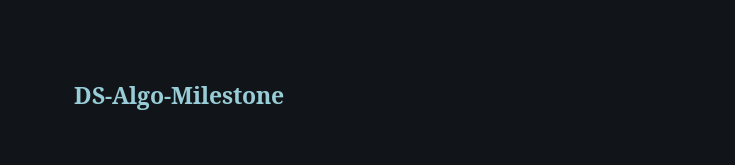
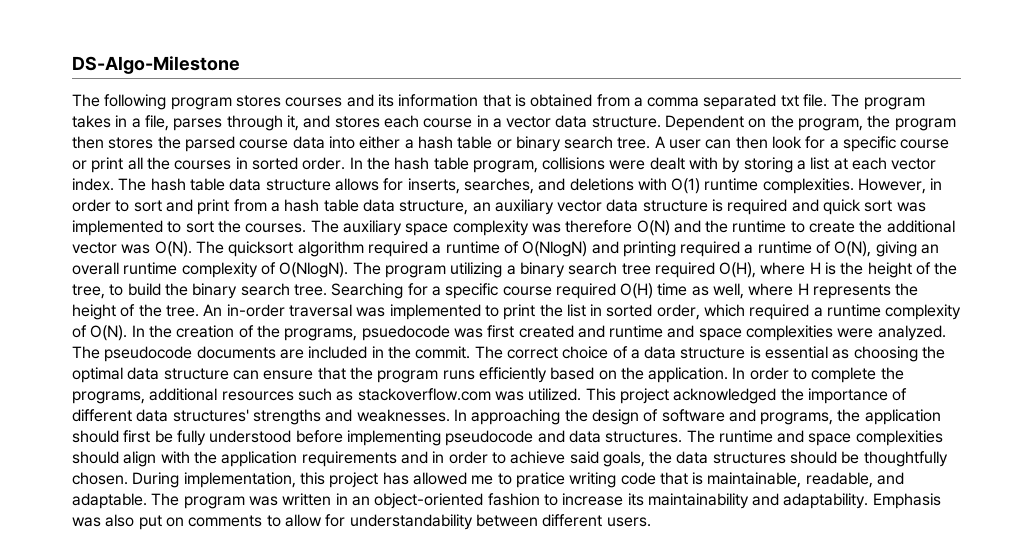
(284, 98) none -> [72,94,925,110] [72,115,956,131] [72,136,950,152] [72,157,937,173] [72,178,943,194] [72,199,926,215] [72,220,955,236] [72,241,940,257] [72,262,958,278] [72,283,919,299] [72,304,962,320] [72,325,946,341] [72,346,946,362] [72,367,904,383] [72,388,908,404] [72,409,941,425] [72,430,943,446] [72,451,948,467] [72,472,905,488] [72,493,941,509] [72,514,651,530] // The following program stores courses and its information that is obtained from a comma separated txt file. The program takes in a file, parses through it, and stores each course in a vector data structure. Dependent on the program, the program then stores the parsed course data into either a hash table or binary search tree. A user can then look for a specific course or print all the courses in sorted order. In the hash table program, collisions were dealt with by storing a list at each vector index. The hash table data structure allows for inserts, searches, and deletions with O(1) runtime complexities. However, in order to sort and print from a hash table data structure, an auxiliary vector data structure is required and quick sort was implemented to sort the courses. The auxiliary space complexity was therefore O(N) and the runtime to create the additional vector was O(N). The quicksort algorithm required a runtime of O(NlogN) and printing required a runtime of O(N), giving an overall runtime complexity of O(NlogN). The program utilizing a binary search tree required O(H), where H is the height of the tree, to build the binary search tree. Searching for a specific course required O(H) time as well, where H represents the height of the tree. An in-order traversal was implemented to print the list in sorted order, which required a runtime complexity of O(N). In the creation of the programs, psuedocode was first created and runtime and space complexities were analyzed. The pseudocode documents are included in the commit. The correct choice of a data structure is essential as choosing the optimal data structure can ensure that the program runs efficiently based on the application. In order to complete the programs, additional resources such as stackoverflow.com was utilized. This project acknowledged the importance of different data structures' strengths and weaknesses. In approaching the design of software and programs, the application should first be fully understood before implementing pseudocode and data structures. The runtime and space complexities should align with the application requirements and in order to achieve said goals, the data structures should be thoughtfully chosen. During implementation, this project has allowed me to pratice writing code that is maintainable, readable, and adaptable. The program was written in an object-oriented fashion to increase its maintainability and adaptability. Emphasis was also put on comments to allow for understandability between different users.

